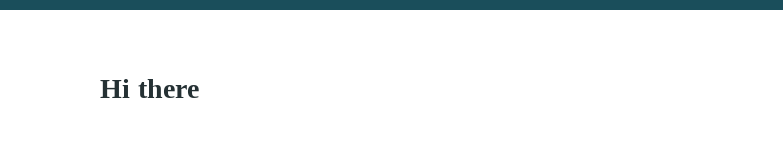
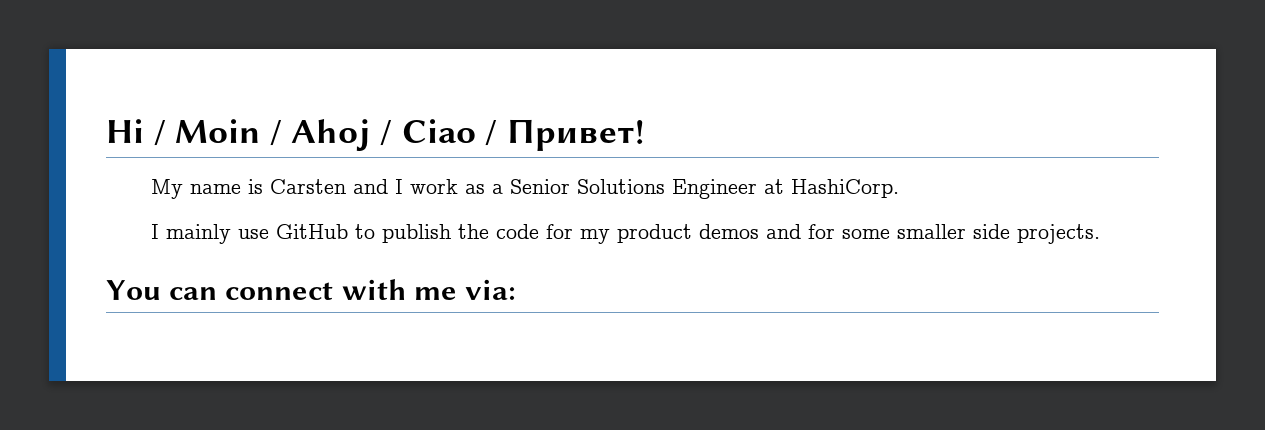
[137,79,199,98] there -> [153,119,645,151] [151,179,900,199] [151,224,1101,244] [106,279,517,300] / Moin / Ahoj / Ciao / Привет! // My name is Carsten and I work as a Senior Solutions Engineer at HashiCorp. // I mainly use GitHub to publish the code for my product demos and for some smaller side projects. // You can connect with me via:

